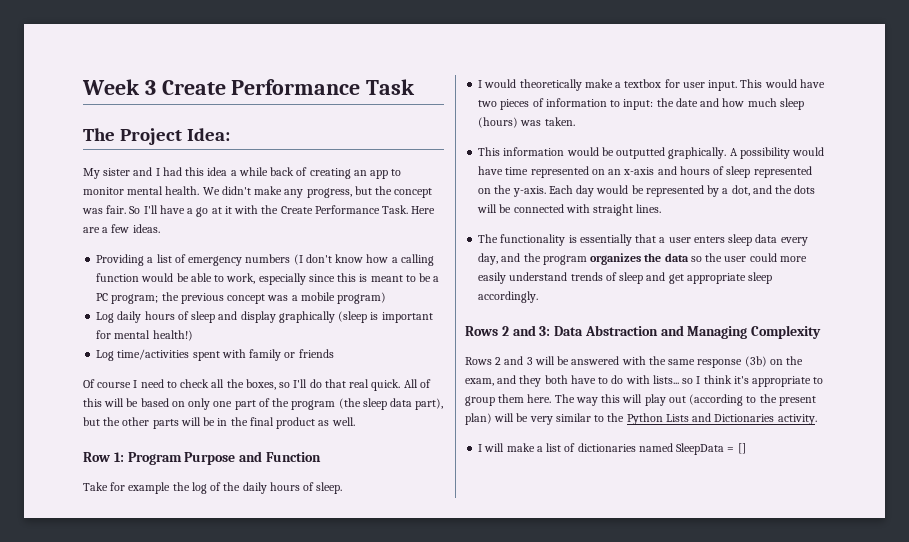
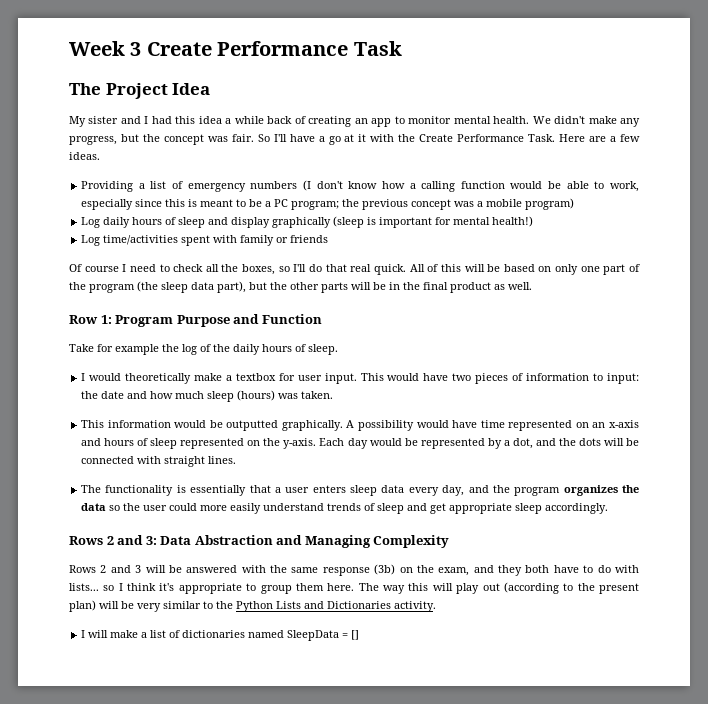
[186,128,230,141] Idea: -> [172,83,211,95] Idea

